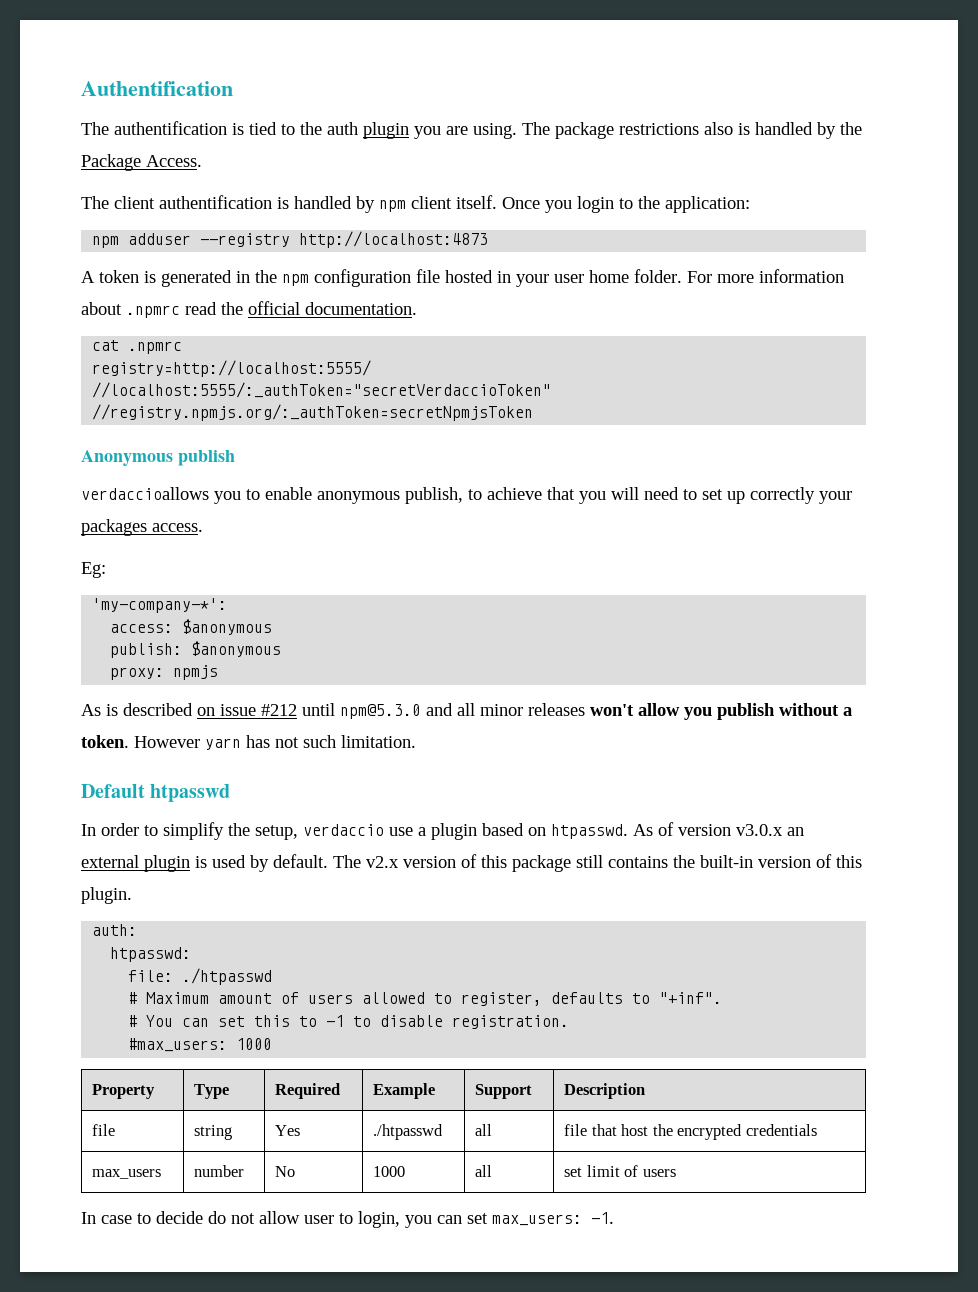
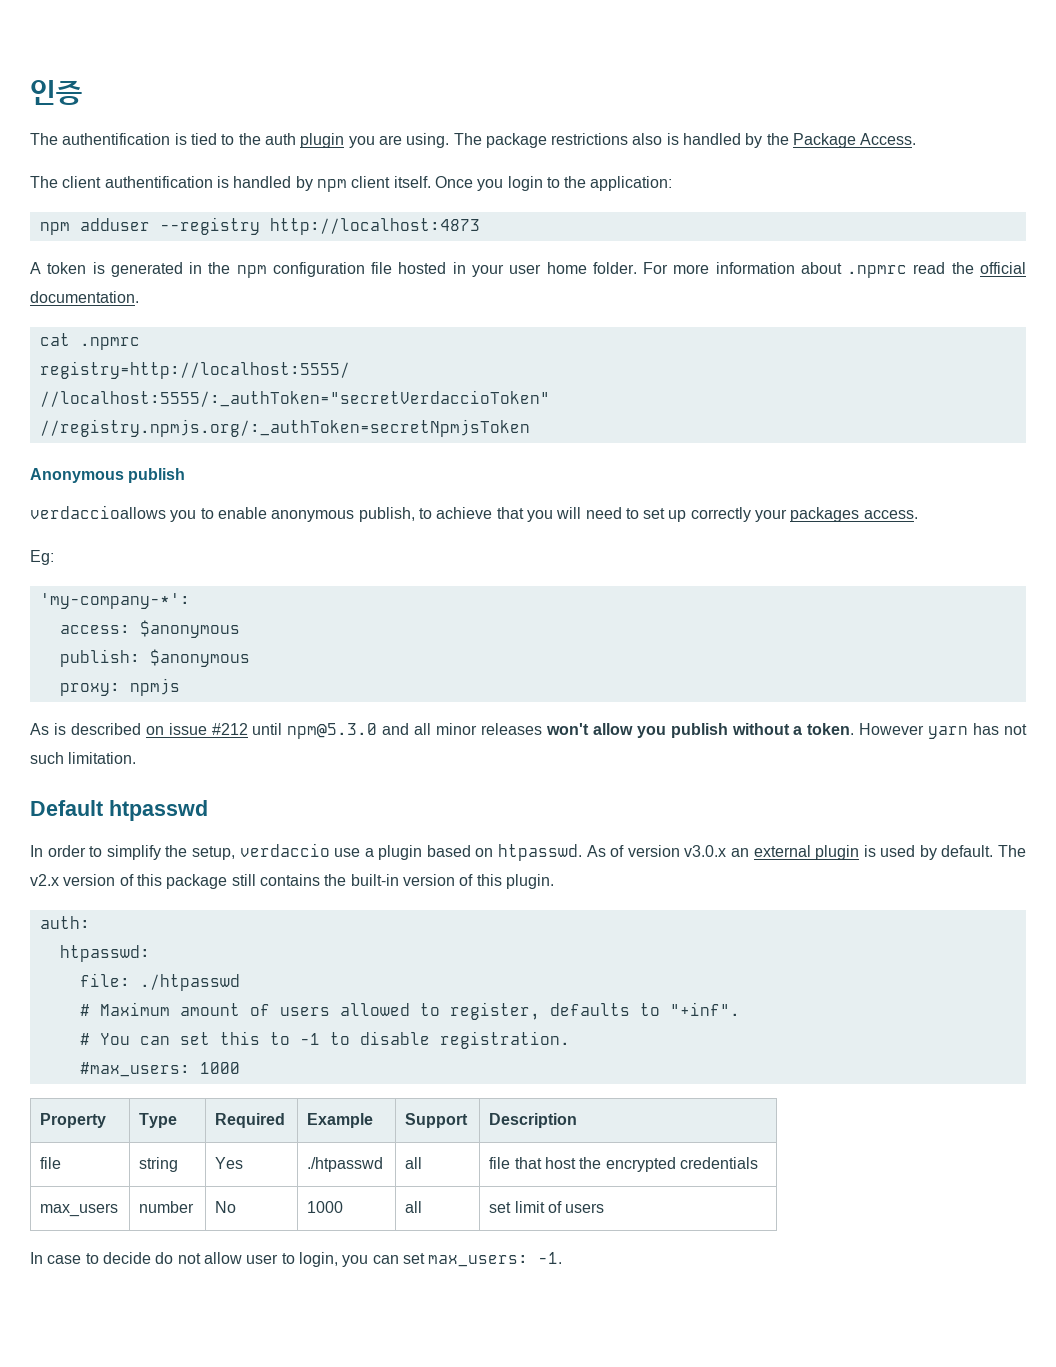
[81,81,233,96] Authentification -> [30,80,82,105] 인증

